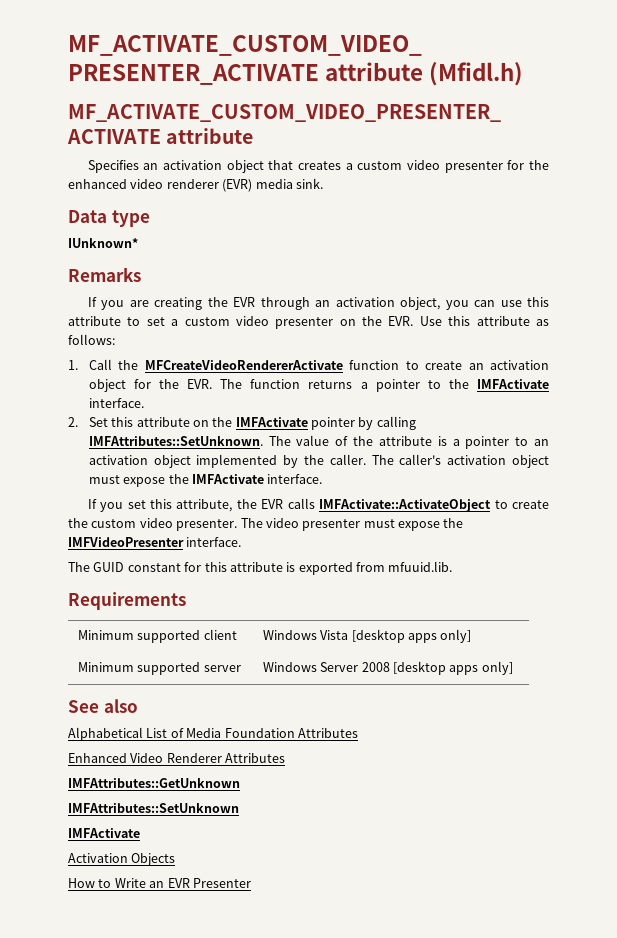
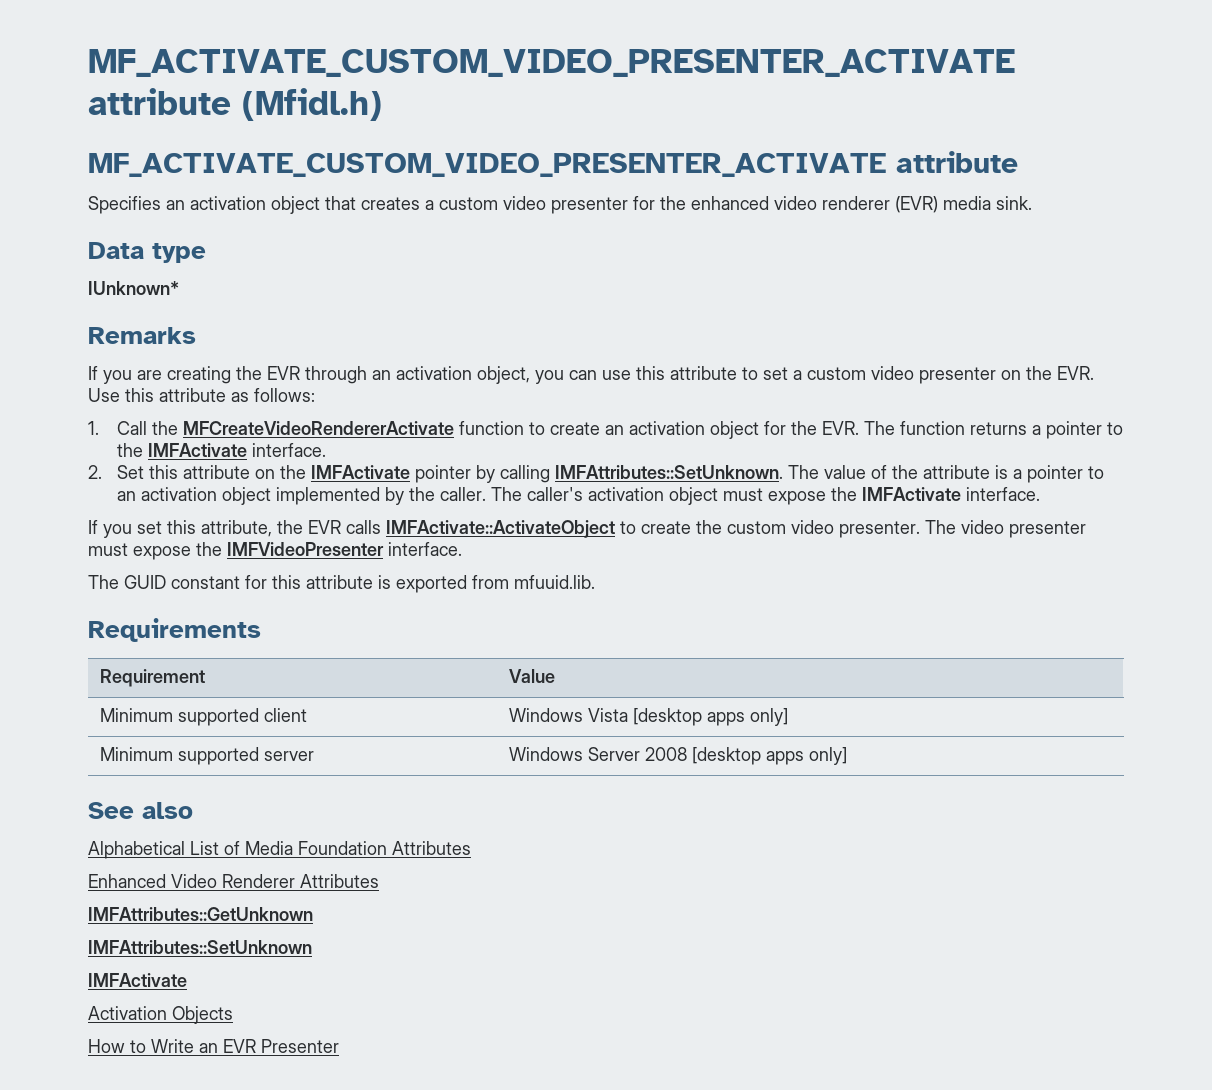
(186, 601) none -> [99,669,205,687] [508,669,555,683] // Requirement | Value

